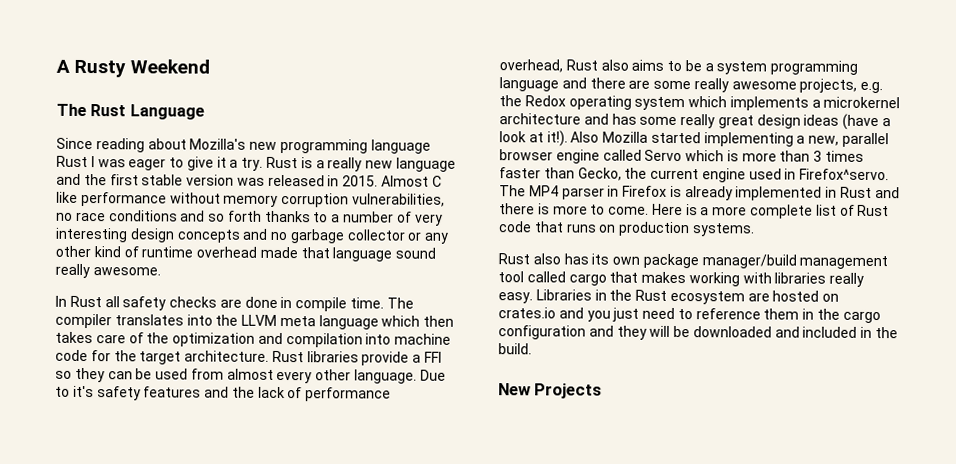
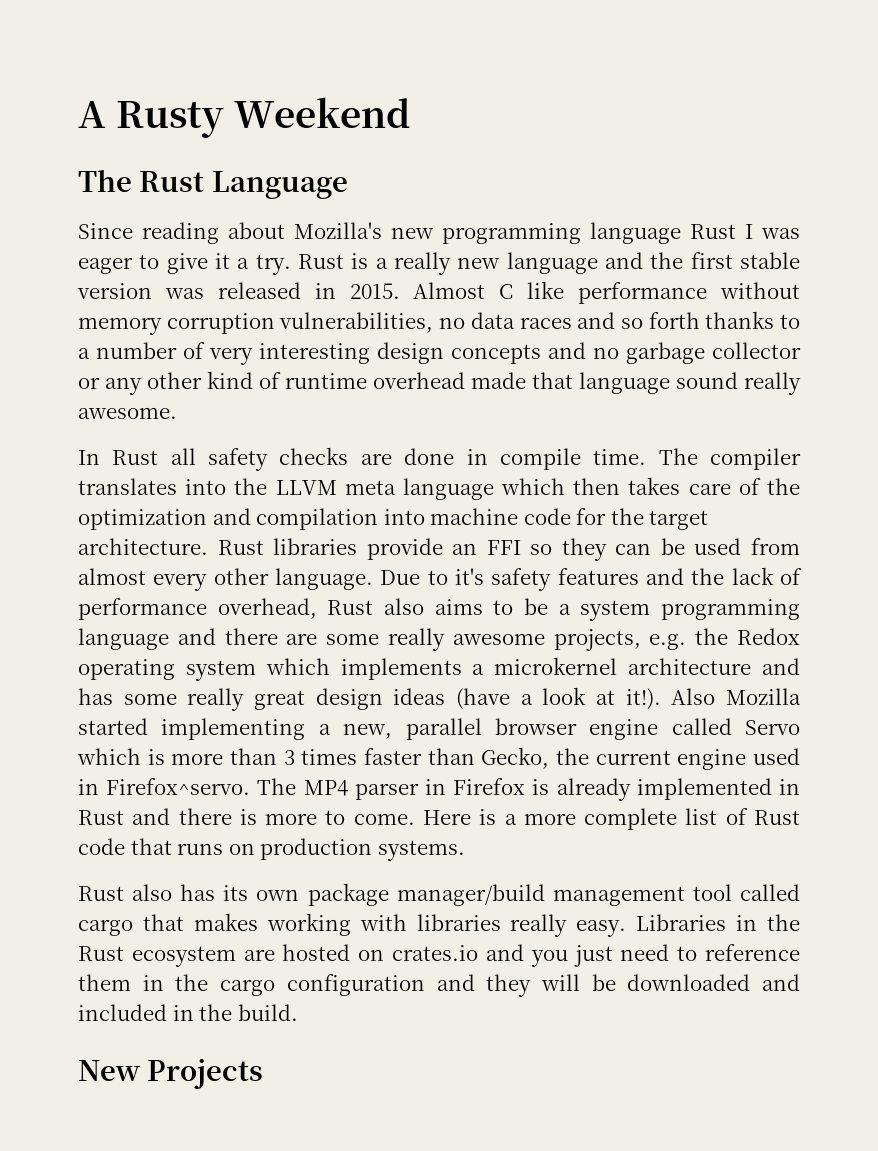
[75,210,178,222] race conditions -> [470,312,572,329] data races
[412,354,422,363] a -> [452,543,478,555] an

